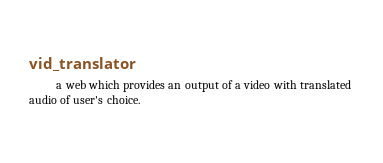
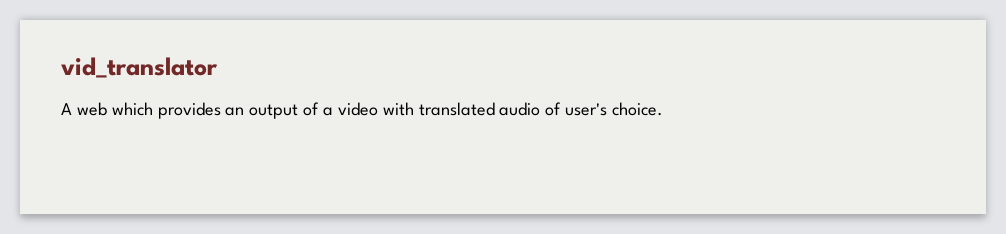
[56,83,63,89] a -> [61,103,72,115] A

